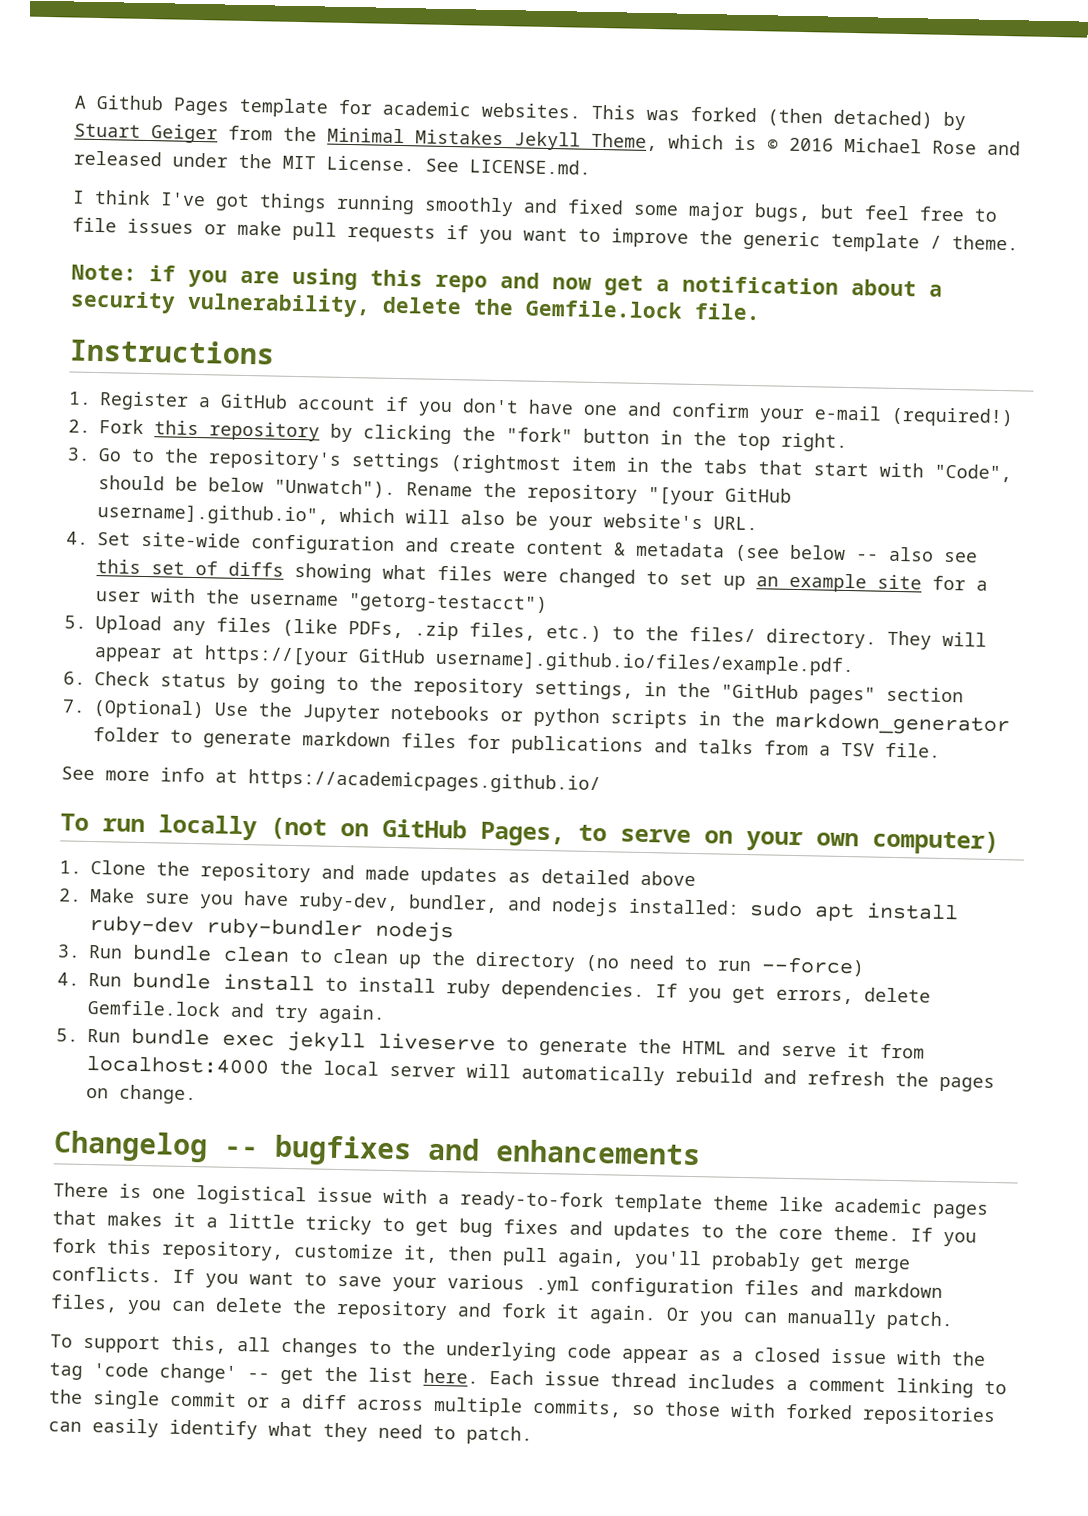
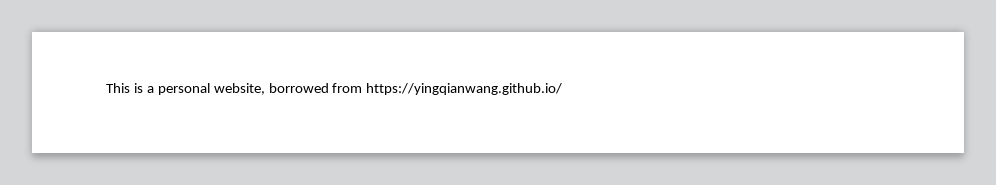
[74,94,966,131] [74,123,1021,156] [73,150,591,175] [72,189,998,223] [72,217,1019,253] [71,264,943,297] [70,290,761,321] [69,338,275,365] [68,391,1014,428] [68,419,848,452] [67,447,1012,483] [98,475,792,506] [97,503,758,531] [66,531,978,563] [96,559,988,593] [96,588,548,615] [64,615,987,650] [94,645,855,677] [63,671,964,705] [62,699,1010,737] [93,727,941,758] [61,766,601,795] [60,813,999,856] [59,860,696,887] [59,887,959,923] [89,914,454,943] [57,943,865,977] [57,971,931,1005] [87,999,386,1024] [56,1027,925,1059] [86,1054,995,1093] [86,1084,197,1105] [53,1130,701,1167] [53,1182,989,1219] [52,1210,977,1247] [52,1238,911,1274] [51,1266,943,1299] [50,1294,954,1331] [50,1334,986,1366] [49,1362,1007,1398] [49,1389,996,1427] [48,1418,533,1445] A Github Pages template for academic websites. This was forked (then detached) by Stuart Geiger from the Minimal Mistakes Jekyll Theme, which is © 2016 Michael Rose and released under the MIT License. See LICENSE.md. // I think I've got things running smoothly and fixed some major bugs, but feel free to file issues or make pull requests if you want to improve the generic template / theme. // Note: if you are using this repo and now get a notification about a security vulnerability, delete the Gemfile.lock file. // Instructions // 1. Register a GitHub account if you don't have one and confirm your e-mail (required!) // 2. Fork this repository by clicking the "fork" button in the top right. // 3. Go to the repository's settings (rightmost item in the tabs that start with "Code", should be below "Unwatch"). Rename the repository "[your GitHub username].github.io", which will also be your website's URL. // 4. Set site-wide configuration and create content & metadata (see below -- also see this set of diffs showing what files were changed to set up an example site for a user with the username "getorg-testacct") // 5. Upload any files (like PDFs, .zip files, etc.) to the files/ directory. They will appear at https://[your GitHub username].github.io/files/example.pdf. // 6. Check status by going to the repository settings, in the "GitHub pages" section // 7. (Optional) Use the Jupyter notebooks or python scripts in the markdown_generator folder to generate markdown files for publications and talks from a TSV file. // See more info at https://academicpages.github.io/ // To run locally (not on GitHub Pages, to serve on your own computer) // 1. Clone the repository and made updates as detailed above // 2. Make sure you have ruby-dev, bundler, and nodejs installed: sudo apt install ruby-dev ruby-bundler nodejs // 3. Run bundle clean to clean up the directory (no need to run --force) // 4. Run bundle install to install ruby dependencies. If you get errors, delete Gemfile.lock and try again. // 5. Run bundle exec jekyll liveserve to generate the HTML and serve it from localhost:4000 the local server will automatically rebuild and refresh the pages on change. // Changelog -- bugfixes and enhancements // There is one logistical issue with a ready-to-fork template theme like academic pages that makes it a little tricky to get bug fixes and updates to the core theme. If you fork this repository, customize it, then pull again, you'll probably get merge conflicts. If you want to save your various .yml configuration files and markdown files, you can delete the repository and fork it again. Or you can manually patch. // To support this, all changes to the underlying code appear as a closed issue with the tag 'code change' -- get the list here. Each issue thread includes a comment linking to the single commit or a diff across multiple commits, so those with forked repositories can easily identify what they need to patch. -> [106,83,563,95] This is a personal website, borrowed from https://yingqianwang.github.io/

